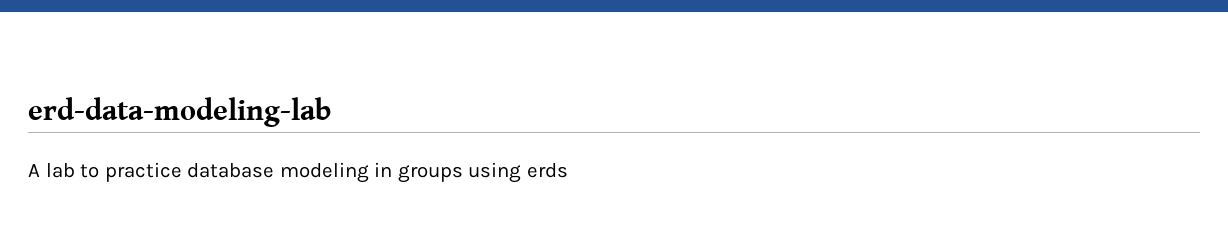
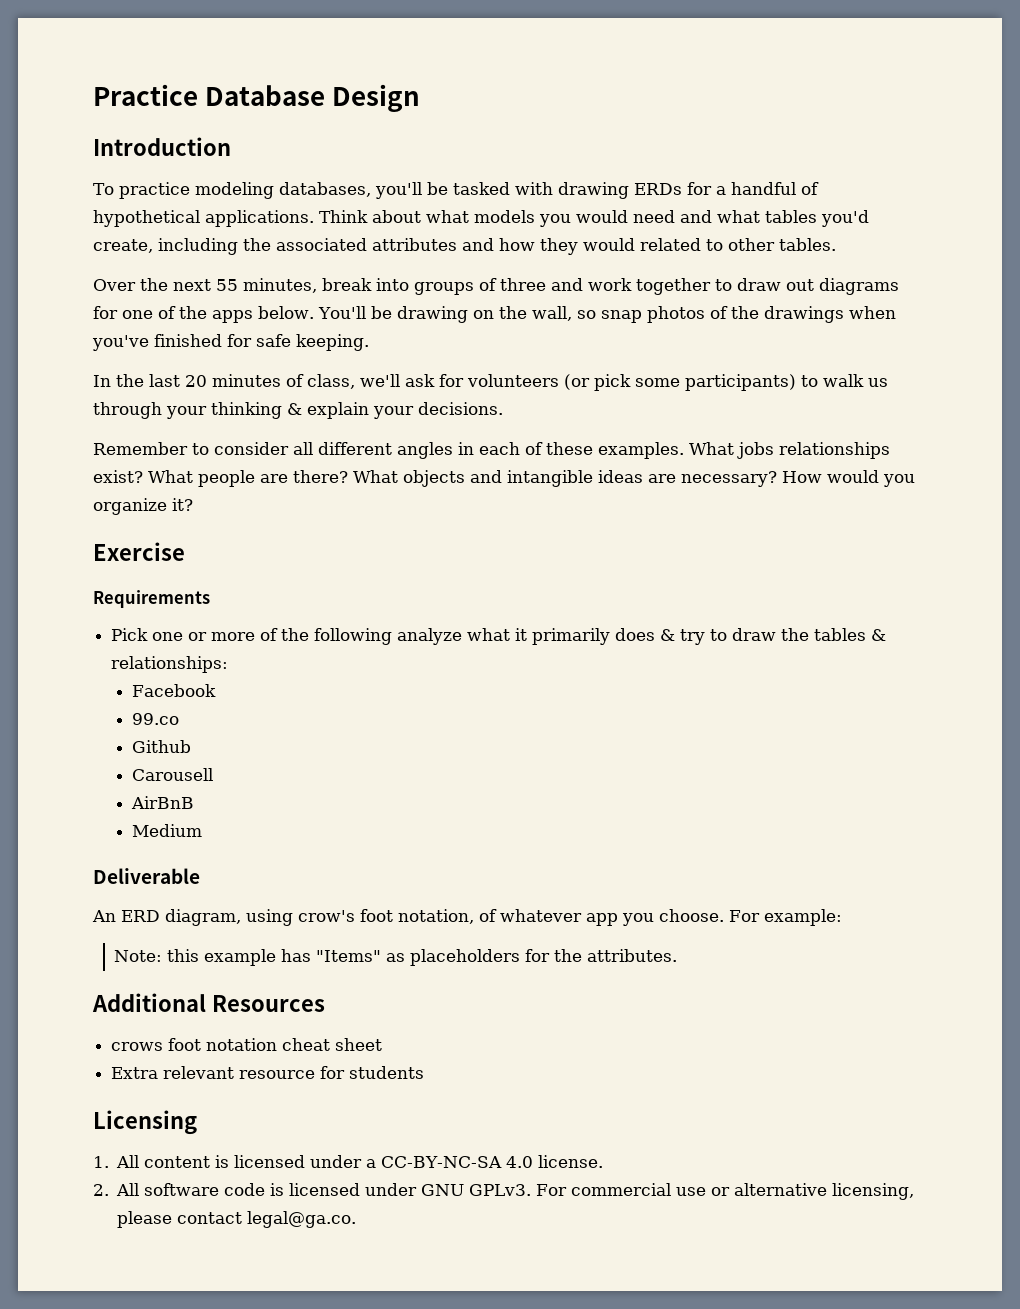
[28,97,331,127] [28,162,568,183] erd-data-modeling-lab // A lab to practice database modeling in groups using erds -> [93,84,421,112] [93,137,231,156] [93,182,819,199] [93,210,869,227] [93,238,836,255] [93,278,899,295] [93,306,896,323] [92,334,369,351] [93,374,888,391] [93,402,503,419] [93,442,890,459] [93,470,915,487] [93,498,193,515] [93,542,185,561] [93,590,210,608] [111,628,887,645] [111,656,229,673] [132,684,217,697] [132,713,180,725] [132,740,192,753] [132,768,214,781] [131,796,195,809] [132,824,203,837] [93,868,200,884] [92,909,842,926] [114,949,678,966] [92,993,325,1012] [111,1038,383,1051] [111,1066,425,1079] [93,1110,197,1135] [93,1155,604,1168] [93,1183,915,1200] [117,1211,357,1228] Practice Database Design // Introduction // To practice modeling databases, you'll be tasked with drawing ERDs for a handful of hypothetical applications. Think about what models you would need and what tables you'd create, including the associated attributes and how they would related to other tables. // Over the next 55 minutes, break into groups of three and work together to draw out diagrams for one of the apps below. You'll be drawing on the wall, so snap photos of the drawings when you've finished for safe keeping. // In the last 20 minutes of class, we'll ask for volunteers (or pick some participants) to walk us through your thinking & explain your decisions. // Remember to consider all different angles in each of these examples. What jobs relationships exist? What people are there? What objects and intangible ideas are necessary? How would you organize it? // Exercise // Requirements // Pick one or more of the following analyze what it primarily does & try to draw the tables & relationships: // Facebook // 99.co // Github // Carousell // AirBnB // Medium // Deliverable // An ERD diagram, using crow's foot notation, of whatever app you choose. For example: // Note: this example has "Items" as placeholders for the attributes. // Additional Resources // crows foot notation cheat sheet // Extra relevant resource for students // Licensing // 1. All content is licensed under a CC-BY-NC-SA 4.0 license. // 2. All software code is licensed under GNU GPLv3. For commercial use or alternative licensing, please contact legal@ga.co.

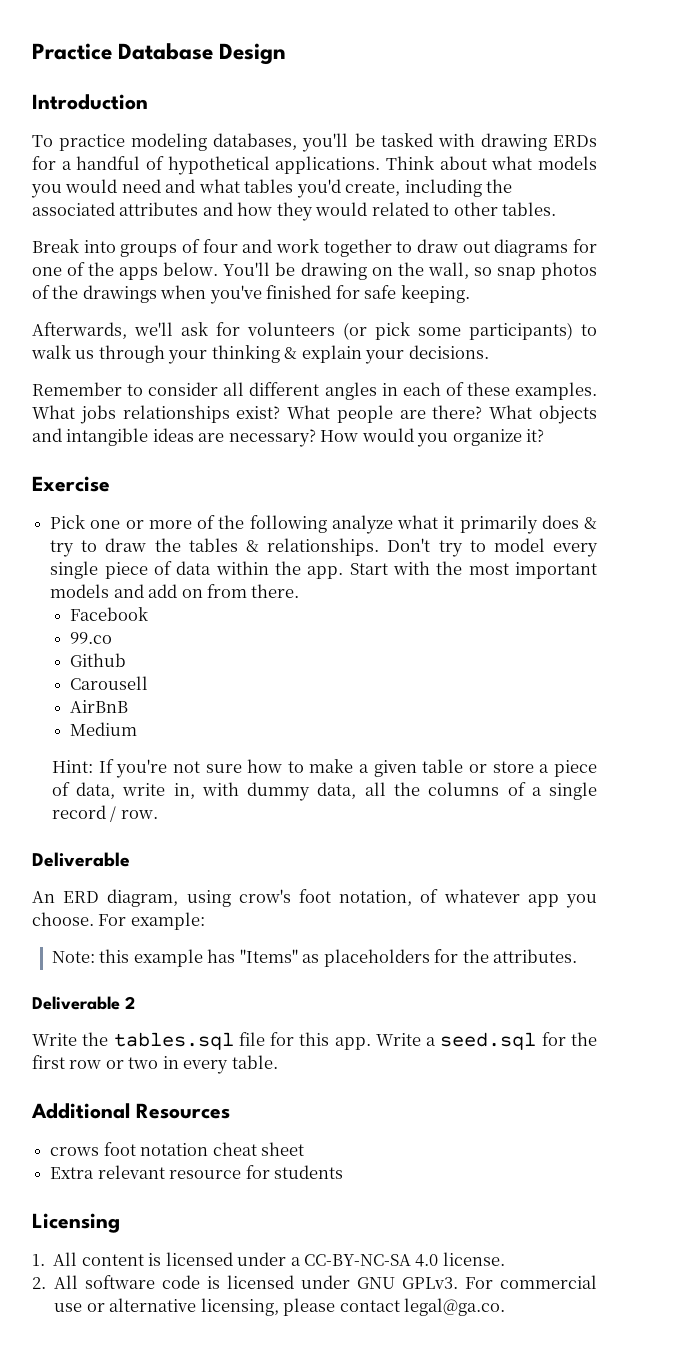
[93,278,372,293] Over the next 55 minutes, break -> [32,239,79,253] Break
[500,278,546,291] three -> [202,239,238,253] four
[93,374,355,389] In the last 20 minutes of class, -> [32,322,127,339] Afterwards,
[93,590,210,608] // Requirements -> (110, 484) none
[111,656,229,673] relationships: -> [267,538,599,557] [50,561,598,579] [50,584,300,598] relationships. Don't try to model every single piece of data within the app. Start with the most important models and add on from there.
(203, 830) none -> [51,759,597,778] [51,782,597,801] [51,805,158,822] // Hint: If you're not sure how to make a given table or store a piece of data, write in, with dummy data, all the columns of a single record / row.
(678, 955) none -> [32,996,135,1010] [32,1032,597,1050] [32,1055,278,1074] // Deliverable 2 // Write the tables.sql file for this app. Write a seed.sql for the first row or two in every table.

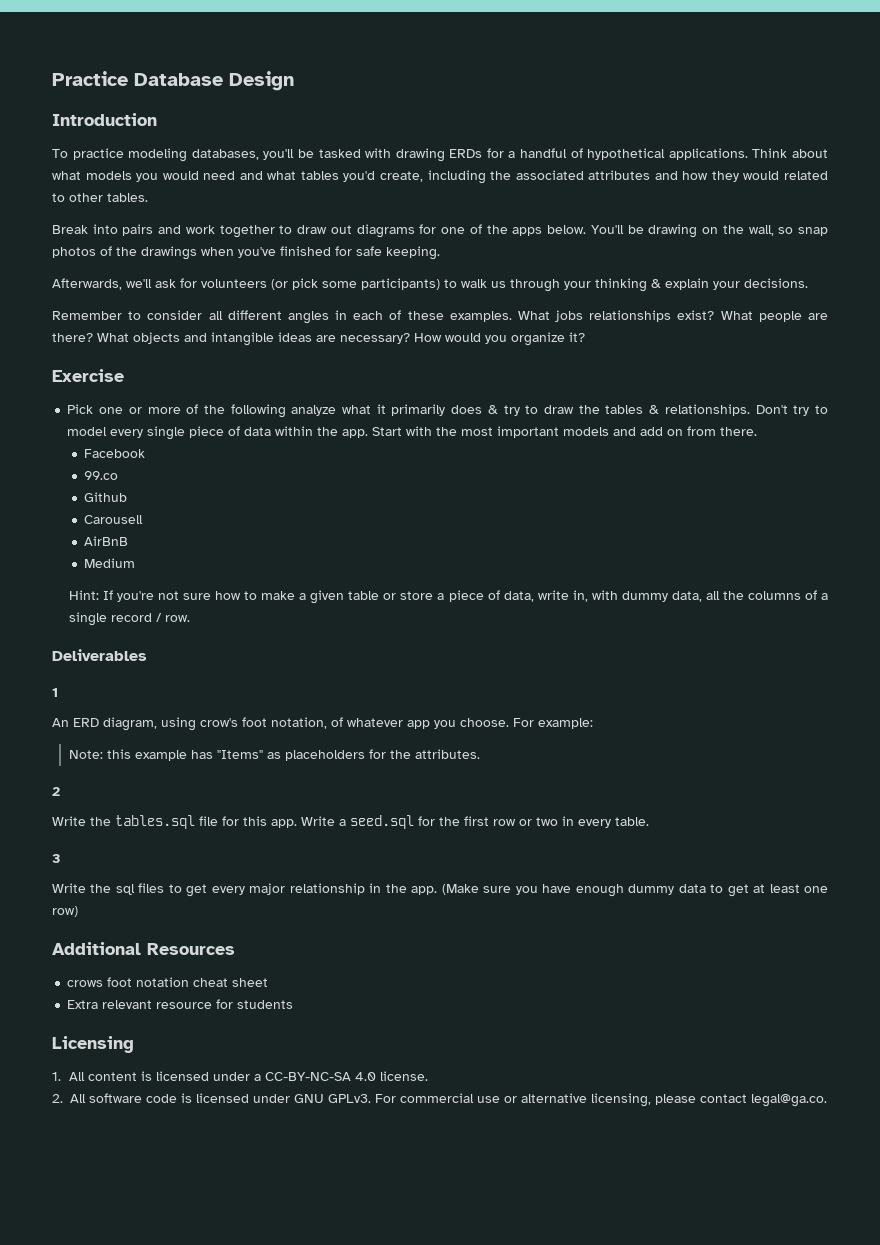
[120,239,238,257] groups of four -> [122,224,154,236] pairs
[32,852,130,867] Deliverable -> [52,649,147,661] [52,688,58,697] Deliverables // 1
[32,996,120,1010] Deliverable -> (480, 754) none
(278, 1062) none -> [52,854,60,863] [52,883,828,897] [52,906,78,917] // 3 // Write the sql files to get every major relationship in the app. (Make sure you have enough dummy data to get at least one row)

